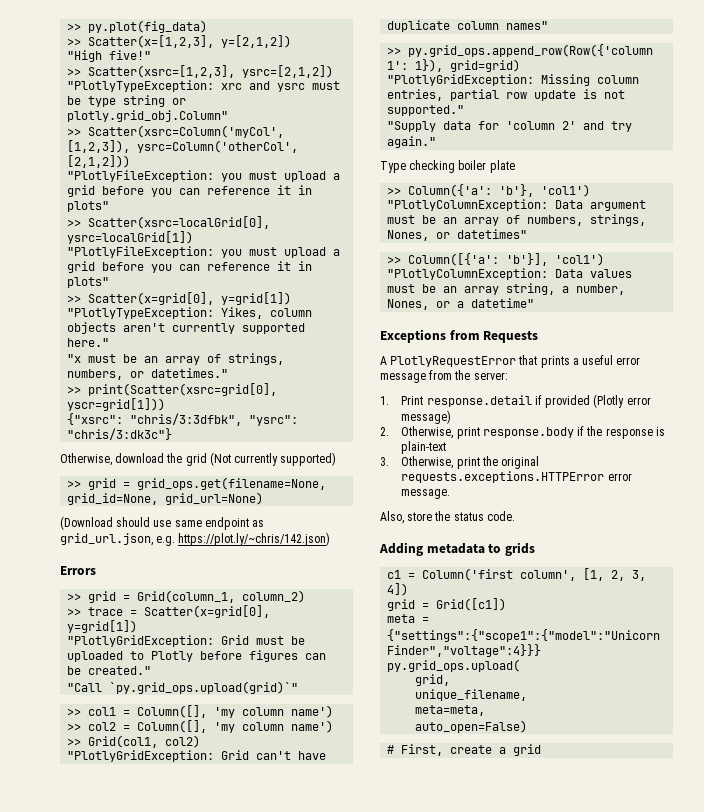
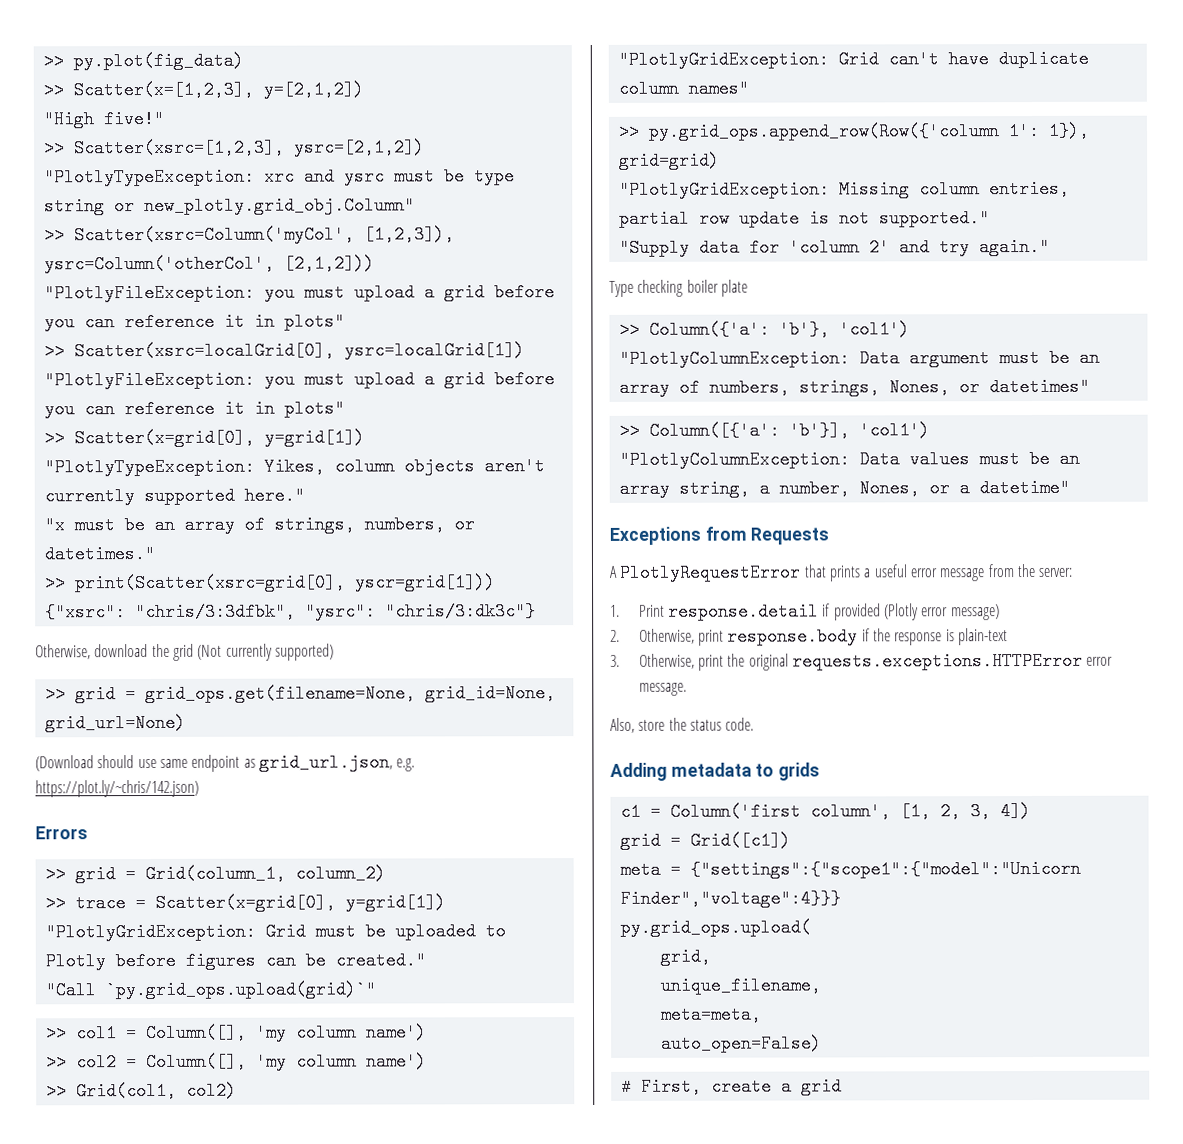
[67,110,229,122] plotly.grid_obj.Column" -> [143,196,415,216] new_plotly.grid_obj.Column"

